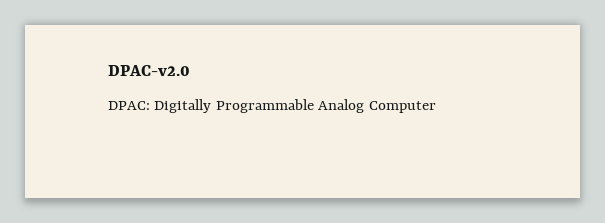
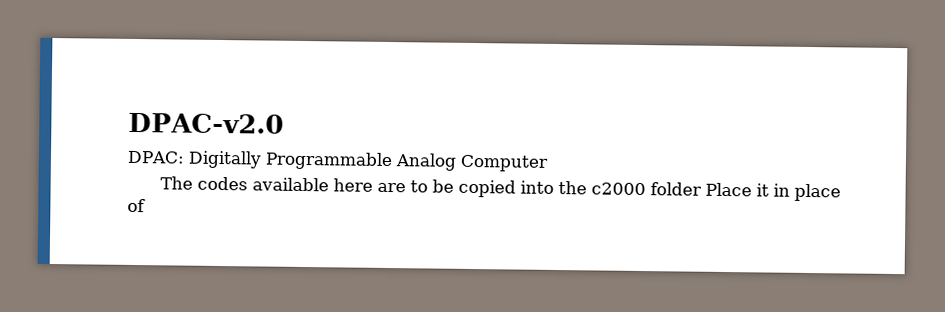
(436, 107) none -> [160,176,842,202] [127,198,146,213] // The codes available here are to be copied into the c2000 folder Place it in place of

